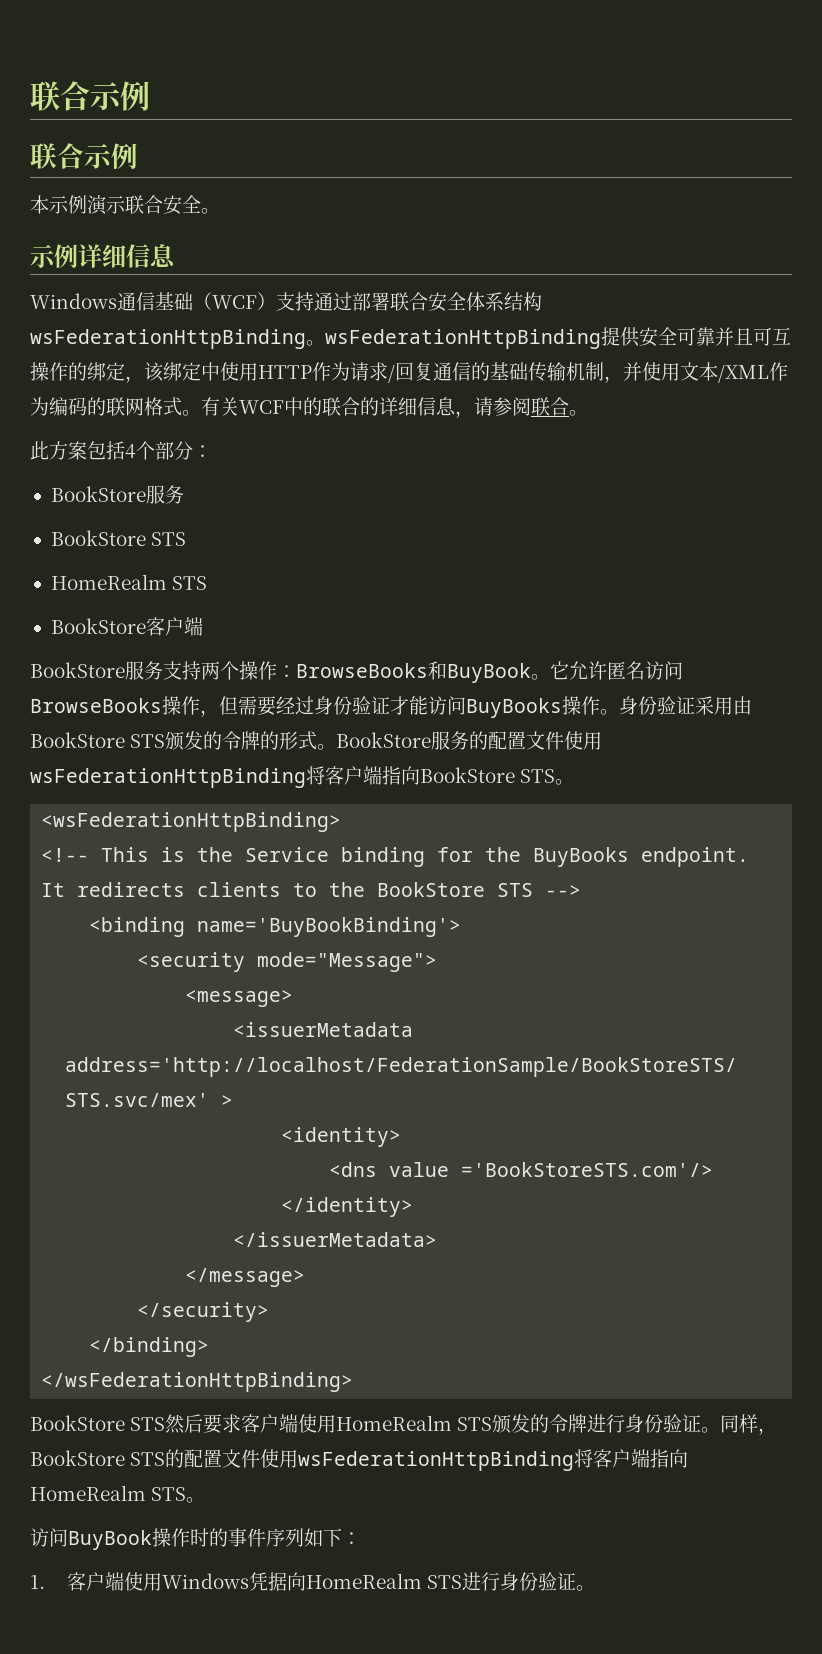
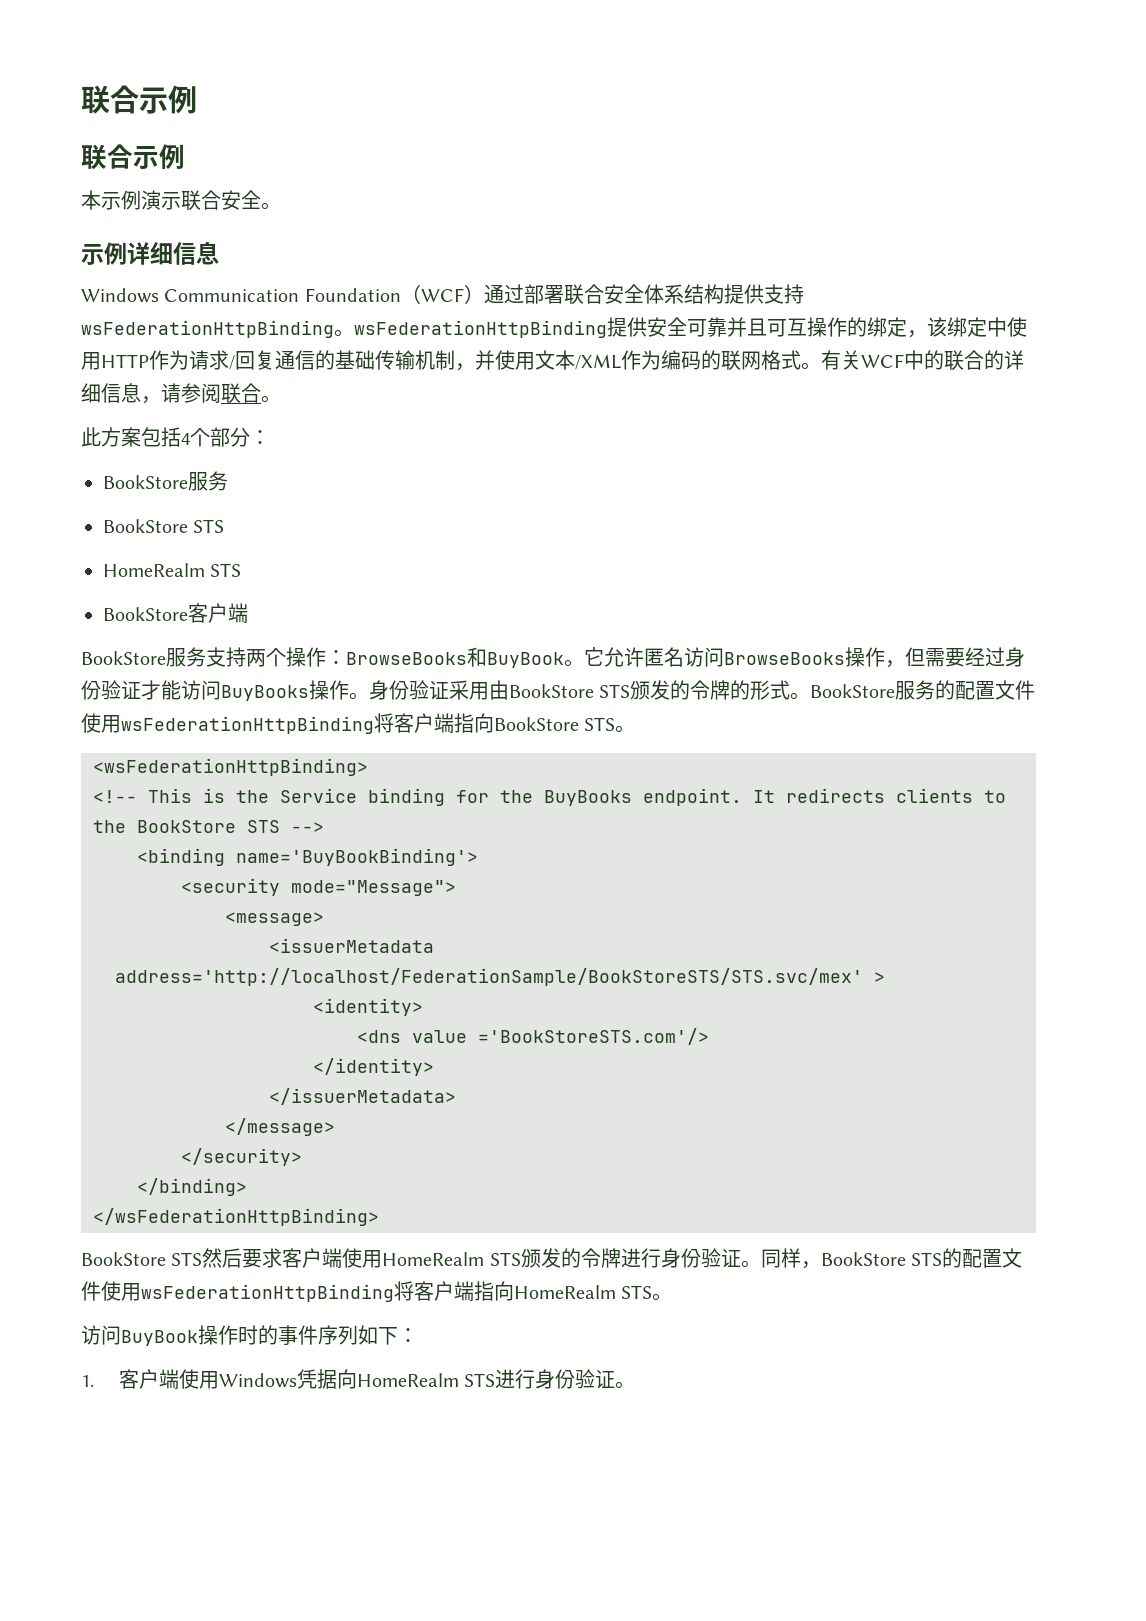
[117,292,193,311] 通信基础 -> [164,288,401,302] Communication Foundation
[276,292,314,311] 支持 -> (484, 294) none
(542, 301) none -> [723,284,804,304] 提供支持

